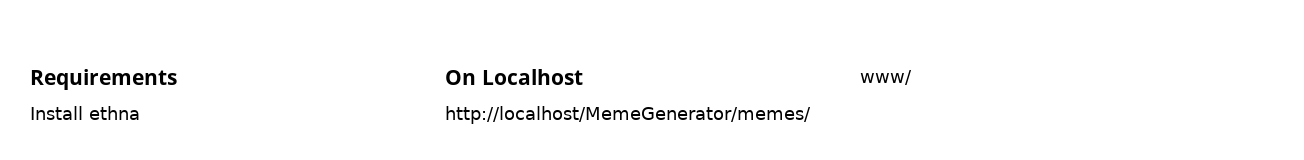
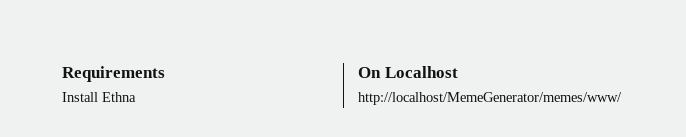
[89,106,140,120] ethna -> [102,92,136,102] Ethna

